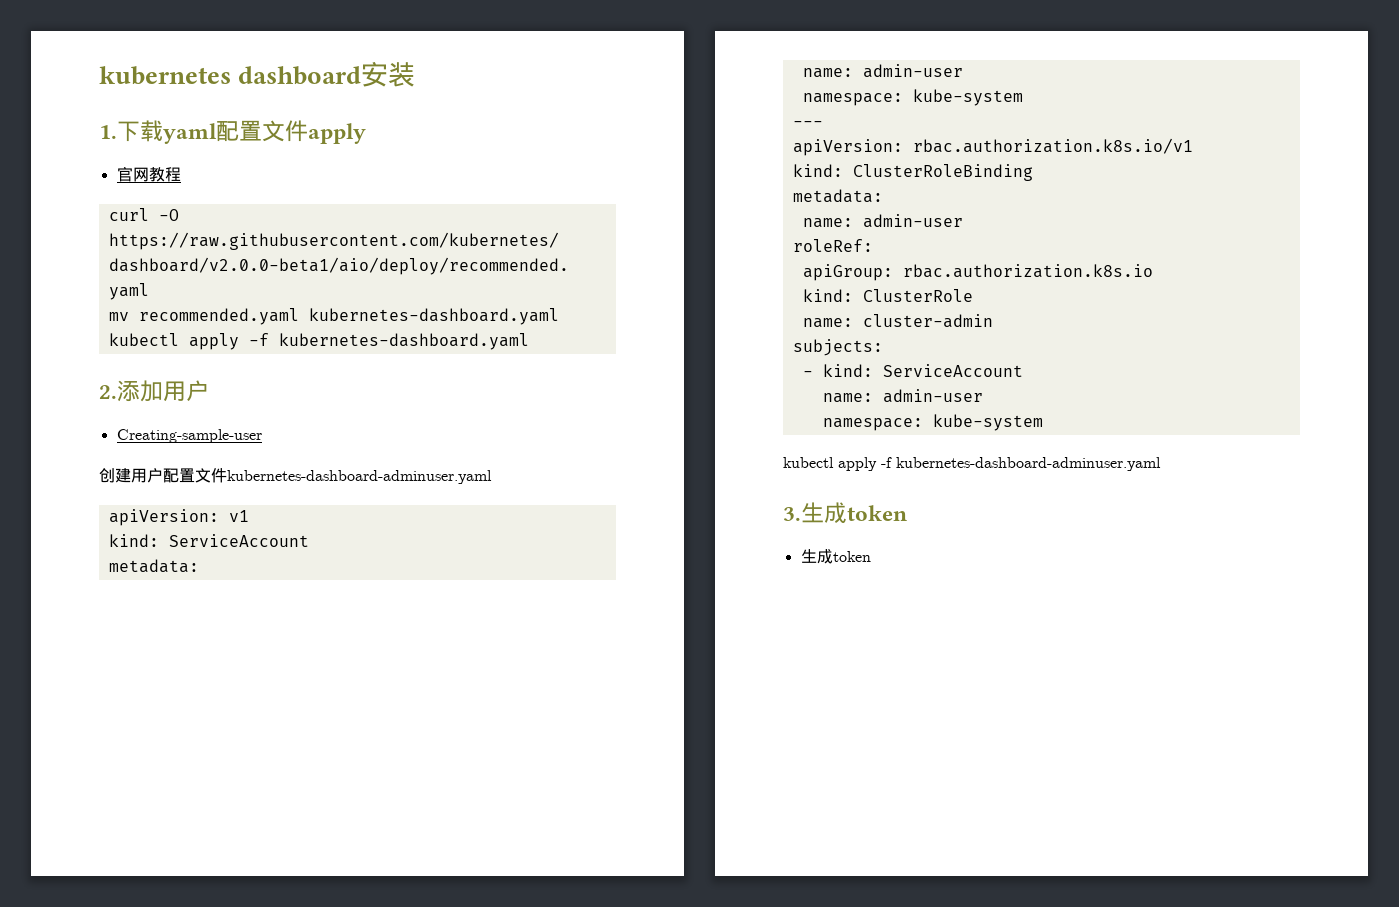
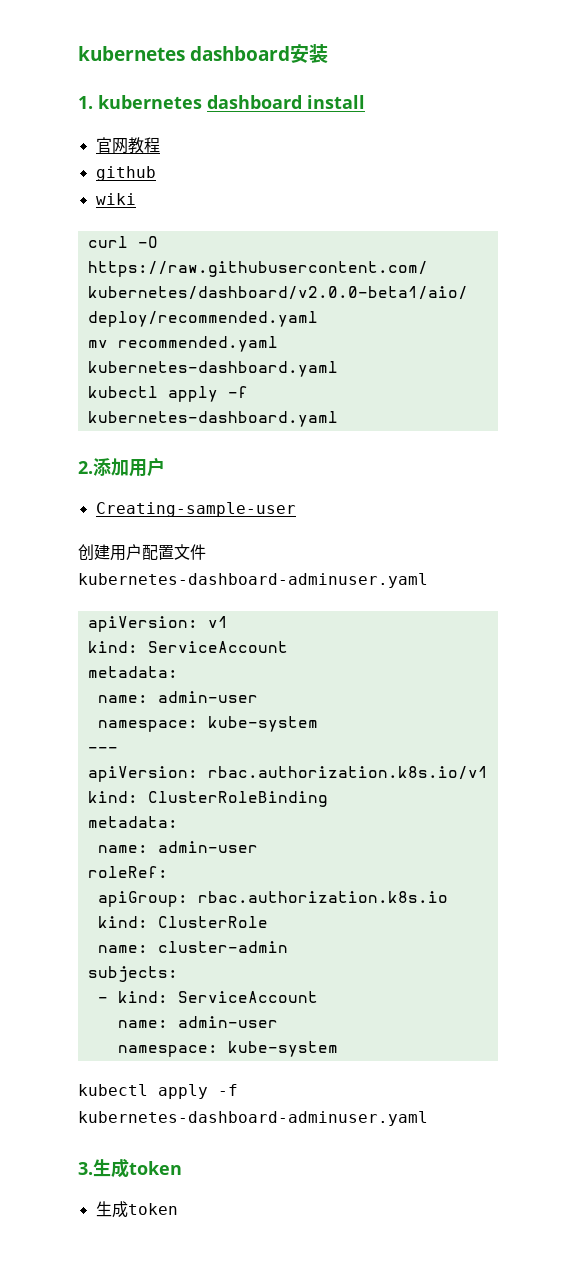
[117,120,366,144] 下载yaml配置文件apply -> [98,95,365,109] kubernetes dashboard install
(181, 174) none -> [95,166,156,181] [95,193,136,205] // github // wiki

